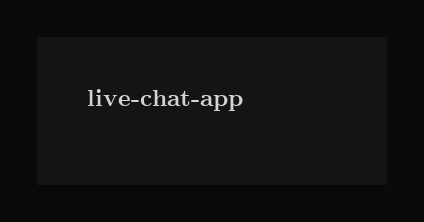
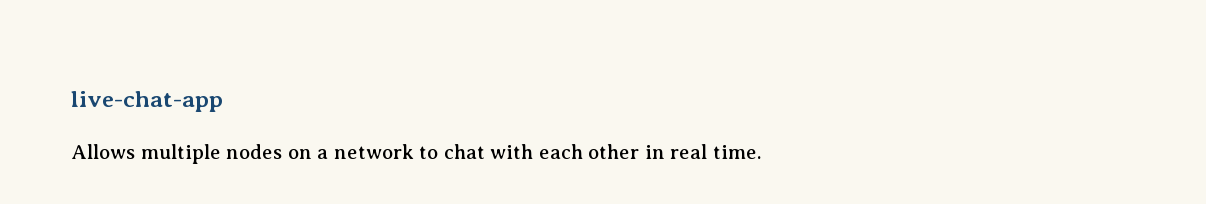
(243, 100) none -> [71,144,761,164] // Allows multiple nodes on a network to chat with each other in real time.

